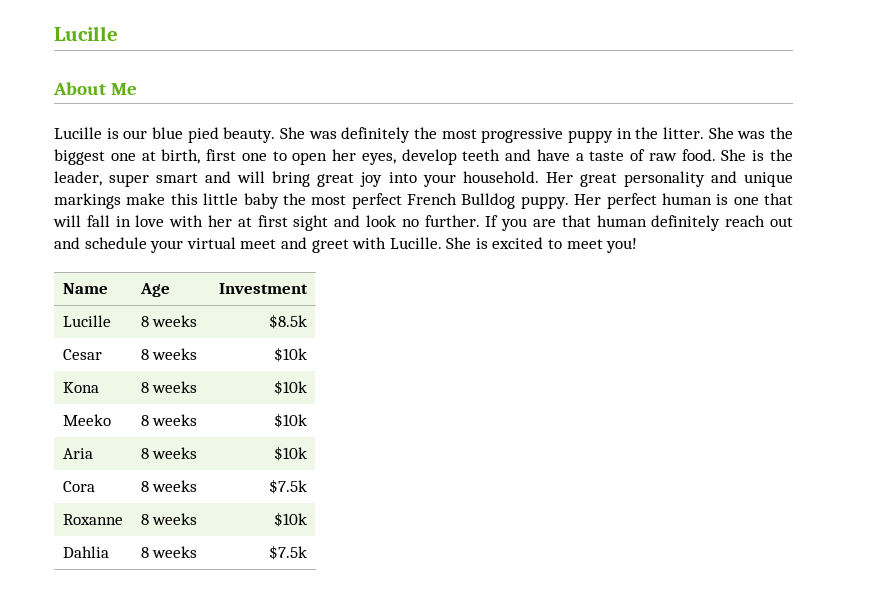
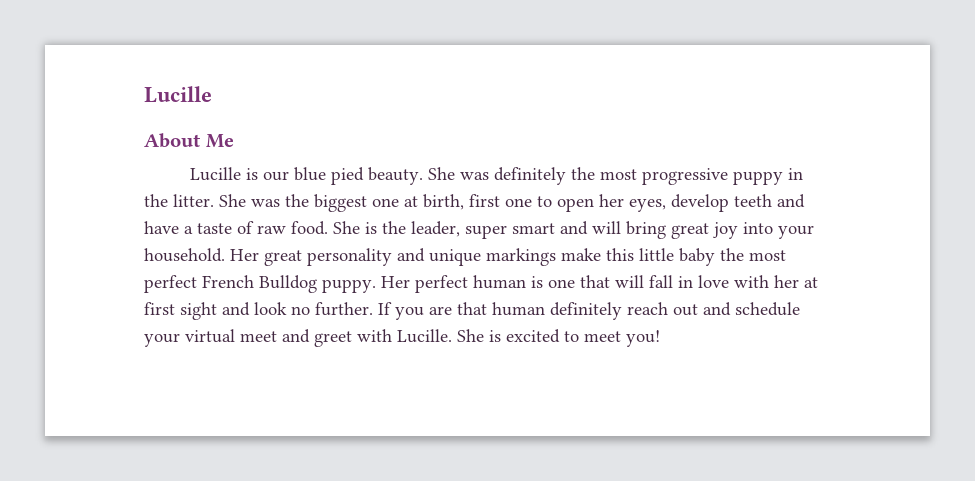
[62,283,108,294] [139,283,170,297] [219,283,309,294] [62,315,111,327] [140,315,198,327] [269,314,308,329] [62,349,102,360] [140,348,198,360] [274,347,308,362] [62,382,99,393] [140,381,198,393] [274,380,308,395] [62,414,111,426] [140,414,198,426] [274,413,308,428] [62,448,93,459] [140,447,198,459] [274,446,308,461] [62,481,95,492] [140,480,198,492] [269,479,308,494] [62,514,123,525] [140,513,198,525] [274,512,308,527] [62,546,109,558] [140,546,198,558] [269,545,308,560] // Name | Age | Investment // Lucille | 8 weeks | $8.5k // Cesar | 8 weeks | $10k // Kona | 8 weeks | $10k // Meeko | 8 weeks | $10k // Aria | 8 weeks | $10k // Cora | 8 weeks | $7.5k // Roxanne | 8 weeks | $10k // Dahlia | 8 weeks | $7.5k -> (660, 338) none

